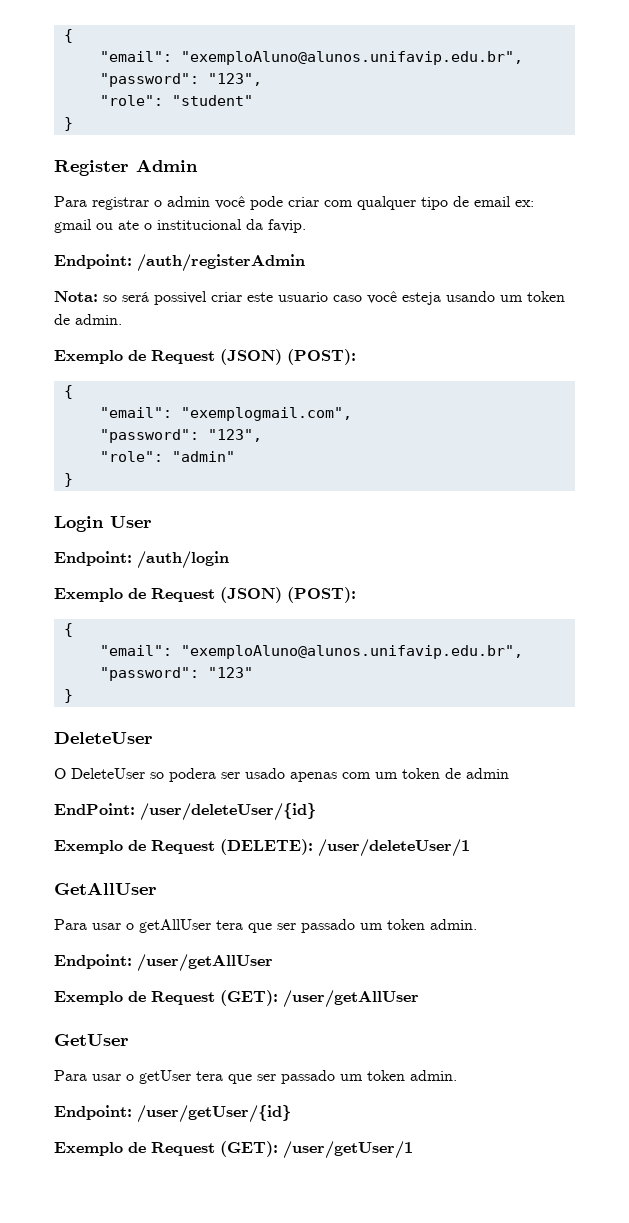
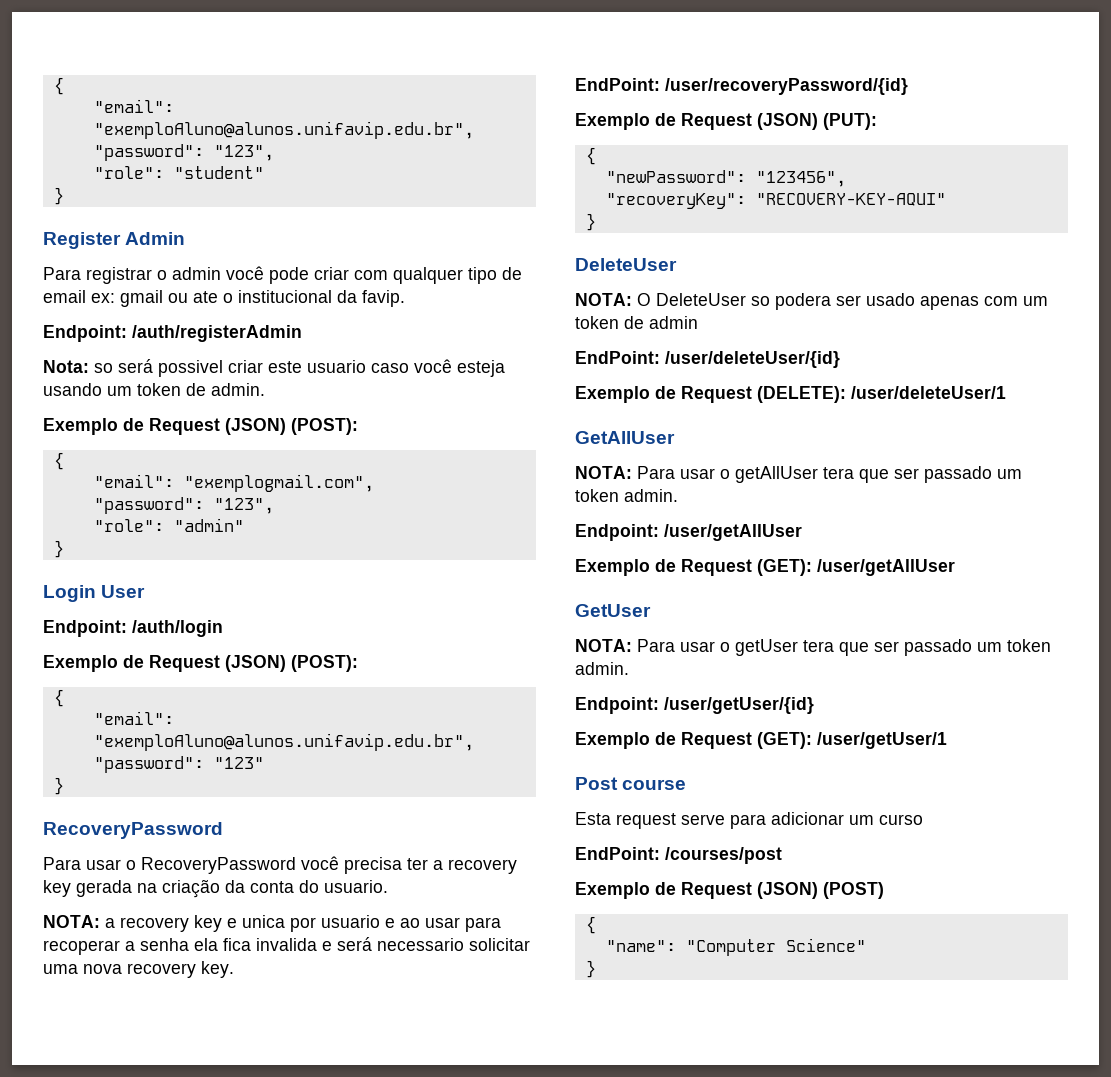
(73, 696) none -> [43,822,223,839] [43,856,517,874] [43,879,388,898] [43,915,501,932] [43,937,530,955] [43,961,234,978] [575,78,908,95] [575,113,877,130] [585,147,596,165] [605,170,846,187] [605,193,946,209] [585,213,596,231] // RecoveryPassword // Para usar o RecoveryPassword você precisa ter a recovery key gerada na criação da conta do usuario. // NOTA: a recovery key e unica por usuario e ao usar para recoperar a senha ela fica invalida e será necessario solicitar uma nova recovery key. // EndPoint: /user/recoveryPassword/{id} // Exemplo de Request (JSON) (PUT): // { // "newPassword": "123456", // "recoveryKey": "RECOVERY-KEY-AQUI" // }
(153, 738) none -> [575,293,632,306] NOTA:
(157, 888) none -> [575,466,632,479] NOTA:
(129, 1040) none -> [575,639,632,652] NOTA:
(413, 1150) none -> [575,777,687,790] [575,812,923,829] [575,847,782,864] [575,882,884,899] [585,916,596,934] [605,938,866,956] [585,960,596,978] // Post course // Esta request serve para adicionar um curso // EndPoint: /courses/post // Exemplo de Request (JSON) (POST) // { // "name": "Computer Science" // }

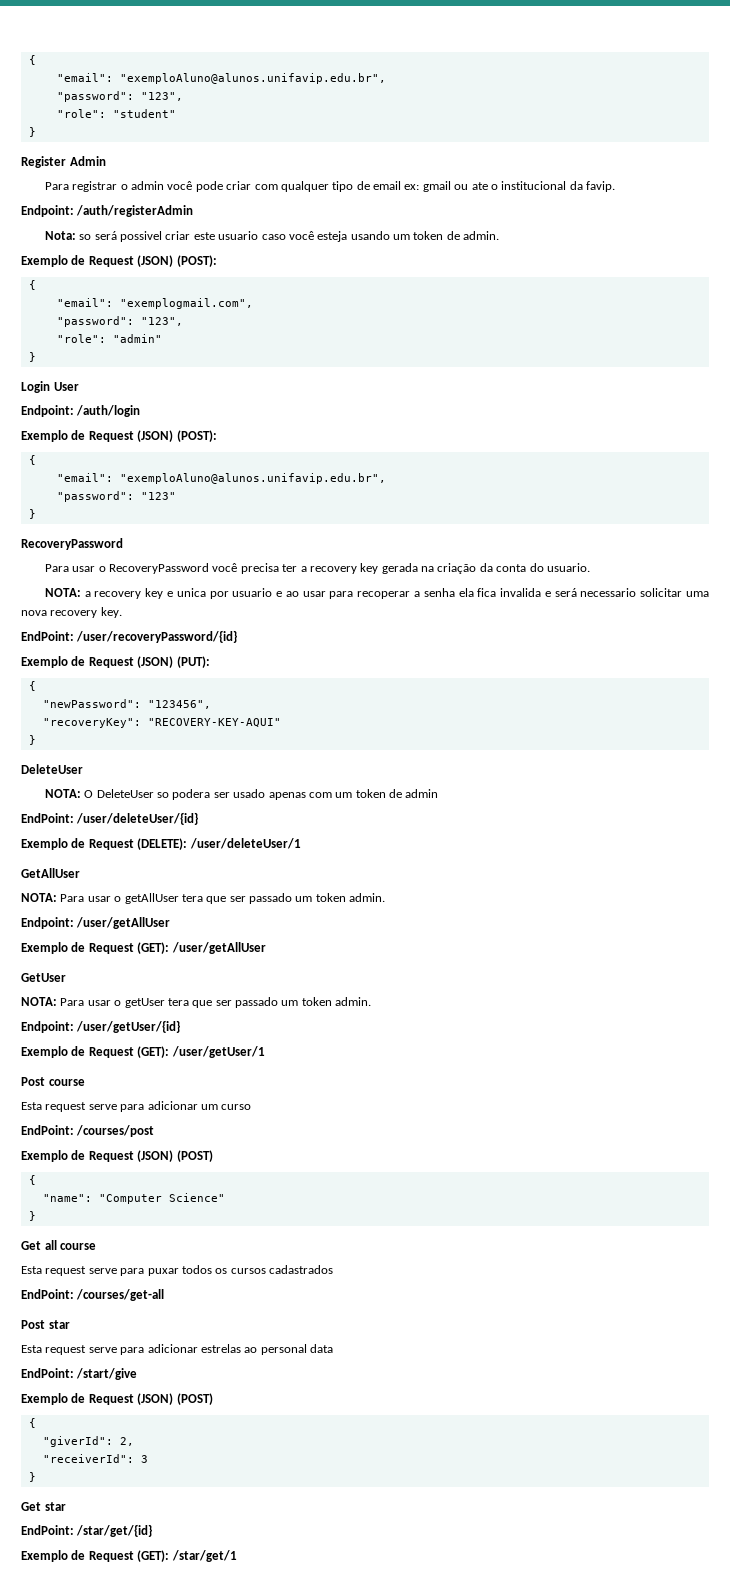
(596, 969) none -> [21,1240,97,1250] [21,1265,333,1276] [21,1289,165,1301] [21,1320,70,1329] [21,1344,333,1355] [21,1368,138,1380] [21,1393,213,1405] [28,1418,36,1428] [42,1436,134,1447] [42,1454,148,1463] [28,1472,36,1482] [21,1502,66,1511] [21,1524,153,1537] [21,1550,237,1562] // Get all course // Esta request serve para puxar todos os cursos cadastrados // EndPoint: /courses/get-all // Post star // Esta request serve para adicionar estrelas ao personal data // EndPoint: /start/give // Exemplo de Request (JSON) (POST) // { // "giverId": 2, // "receiverId": 3 // } // Get star // EndPoint: /star/get/{id} // Exemplo de Request (GET): /star/get/1

